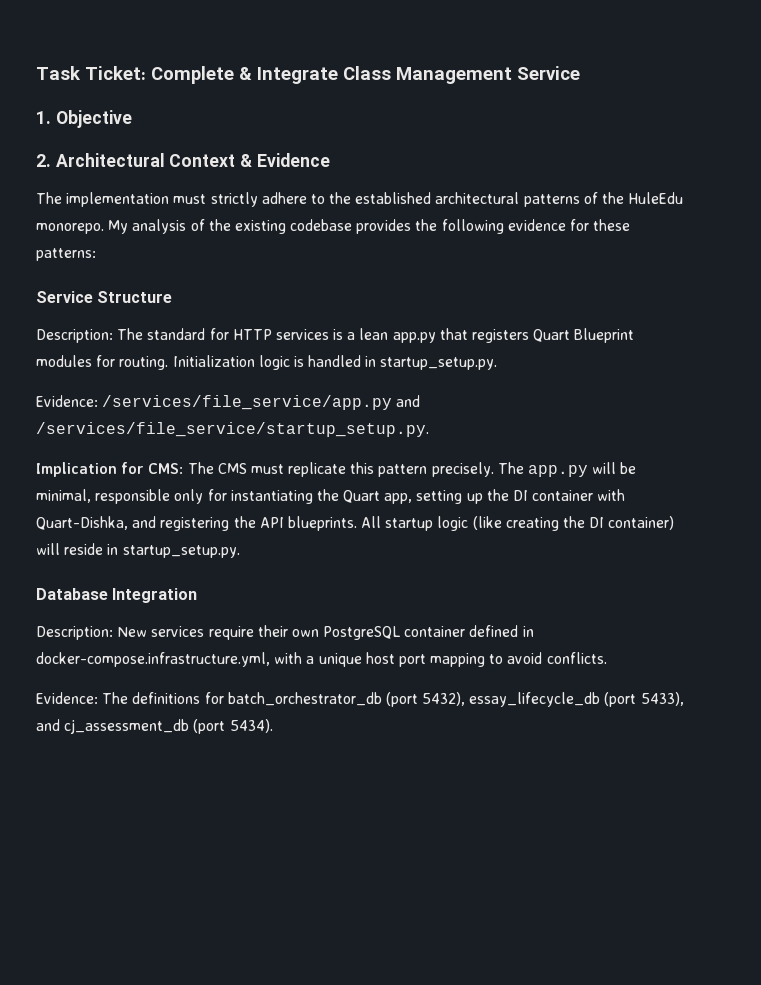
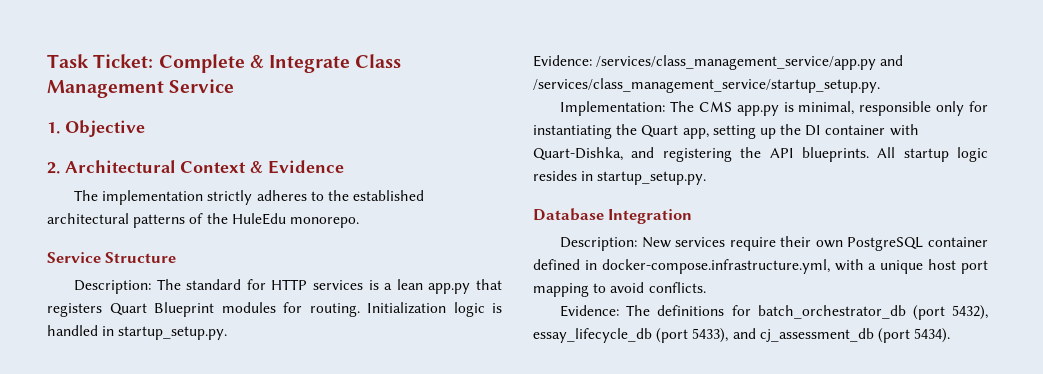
[173,192,307,207] must strictly adhere -> [207,190,307,205] strictly adheres
[108,219,631,234] [36,248,96,261] My analysis of the existing codebase provides the following evidence for these patterns: -> (359, 222) none
[102,395,421,410] [36,422,429,437] [36,462,637,477] /services/file_service/app.py and /services/file_service/startup_setup.py. // Implication for CMS: The CMS must replicate this pattern precisely. The app.py will be -> [596,55,904,70] [533,78,880,93] [560,101,794,116] /services/class_management_service/app.py and /services/class_management_service/startup_setup.py. // Implementation: The CMS app.py is
[472,516,675,531] [36,543,104,555] (like creating the DI container) will reside -> [533,170,577,181] resides

